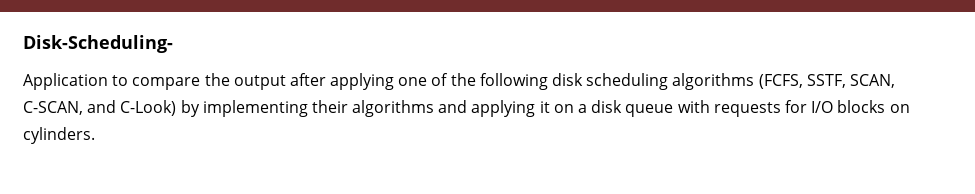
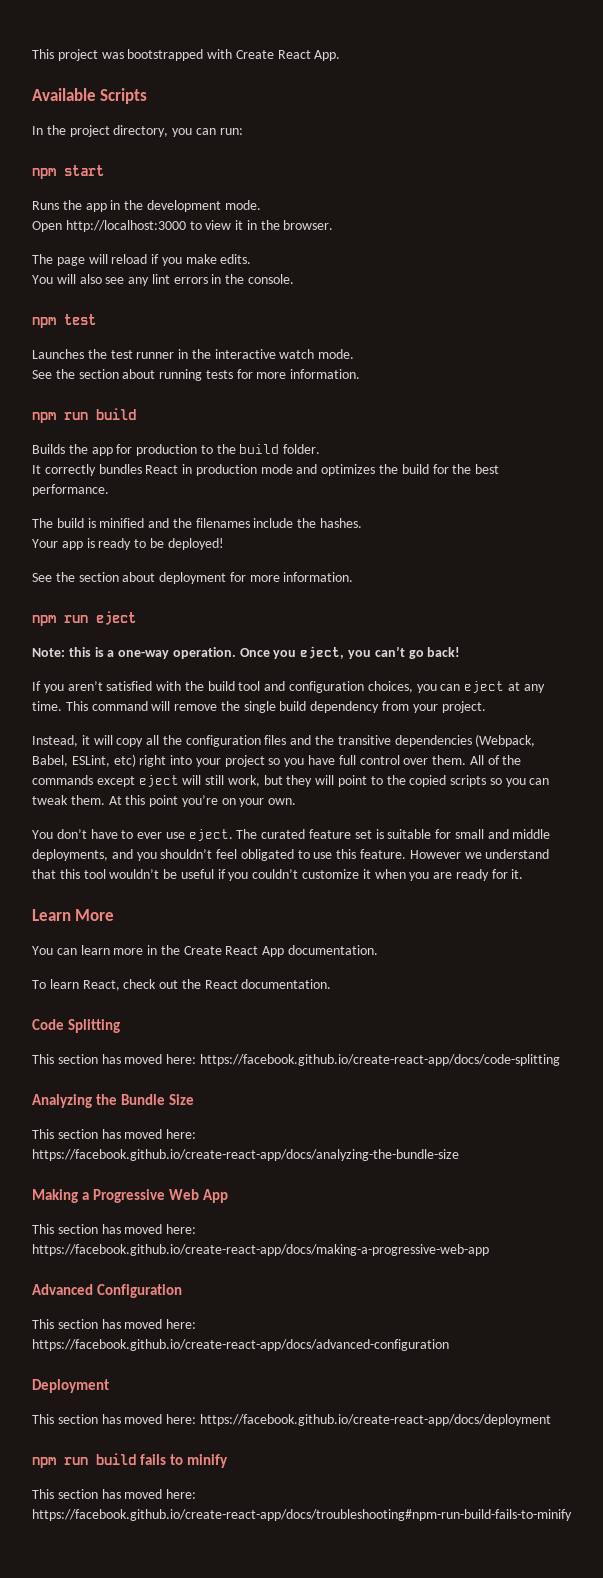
[23,35,173,53] [23,73,895,90] [23,100,910,117] [23,127,95,144] Disk-Scheduling- // Application to compare the output after applying one of the following disk scheduling algorithms (FCFS, SSTF, SCAN, C-SCAN, and C-Look) by implementing their algorithms and applying it on a disk queue with requests for I/O blocks on cylinders. -> [32,49,341,61] [32,88,148,104] [32,125,243,137] [32,165,104,179] [32,200,261,212] [32,220,334,232] [32,254,252,266] [32,274,295,286] [32,314,96,328] [32,349,355,359] [32,369,361,381] [32,408,136,423] [32,444,321,456] [32,464,500,476] [32,484,109,496] [32,518,363,528] [32,538,224,550] [32,572,354,584] [32,611,136,626] [32,646,461,659] [32,681,545,693] [32,701,486,713] [32,734,536,747] [32,754,522,767] [32,775,550,787] [32,795,297,807] [32,829,551,841] [32,849,550,861] [32,869,524,881] [32,909,115,921] [32,945,379,957] [32,979,332,991] [32,1019,121,1033] [32,1054,560,1066] [32,1094,195,1108] [32,1129,197,1139] [32,1149,459,1161] [32,1189,229,1203] [32,1224,197,1234] [32,1244,489,1256] [32,1284,183,1298] [32,1319,197,1329] [32,1339,449,1351] [32,1379,109,1393] [32,1414,551,1426] [32,1453,229,1468] [32,1489,197,1499] [32,1509,572,1521] This project was bootstrapped with Create React App. // Available Scripts // In the project directory, you can run: // npm start // Runs the app in the development mode. // Open http://localhost:3000 to view it in the browser. // The page will reload if you make edits. // You will also see any lint errors in the console. // npm test // Launches the test runner in the interactive watch mode. // See the section about running tests for more information. // npm run build // Builds the app for production to the build folder. // It correctly bundles React in production mode and optimizes the build for the best performance. // The build is minified and the filenames include the hashes. // Your app is ready to be deployed! // See the section about deployment for more information. // npm run eject // Note: this is a one-way operation. Once you eject, you can’t go back! // If you aren’t satisfied with the build tool and configuration choices, you can eject at any time. This command will remove the single build dependency from your project. // Instead, it will copy all the configuration files and the transitive dependencies (Webpack, Babel, ESLint, etc) right into your project so you have full control over them. All of the commands except eject will still work, but they will point to the copied scripts so you can tweak them. At this point you’re on your own. // You don’t have to ever use eject. The curated feature set is suitable for small and middle deployments, and you shouldn’t feel obligated to use this feature. However we understand that this tool wouldn’t be useful if you couldn’t customize it when you are ready for it. // Learn More // You can learn more in the Create React App documentation. // To learn React, check out the React documentation. // Code Splitting // This section has moved here: https://facebook.github.io/create-react-app/docs/code-splitting // Analyzing the Bundle Size // This section has moved here: https://facebook.github.io/create-react-app/docs/analyzing-the-bundle-size // Making a Progressive Web App // This section has moved here: https://facebook.github.io/create-react-app/docs/making-a-progressive-web-app // Advanced Configuration // This section has moved here: https://facebook.github.io/create-react-app/docs/advanced-configuration // Deployment // This section has moved here: https://facebook.github.io/create-react-app/docs/deployment // npm run build fails to minify // This section has moved here: https://facebook.github.io/create-react-app/docs/troubleshooting#npm-run-build-fails-to-minify

